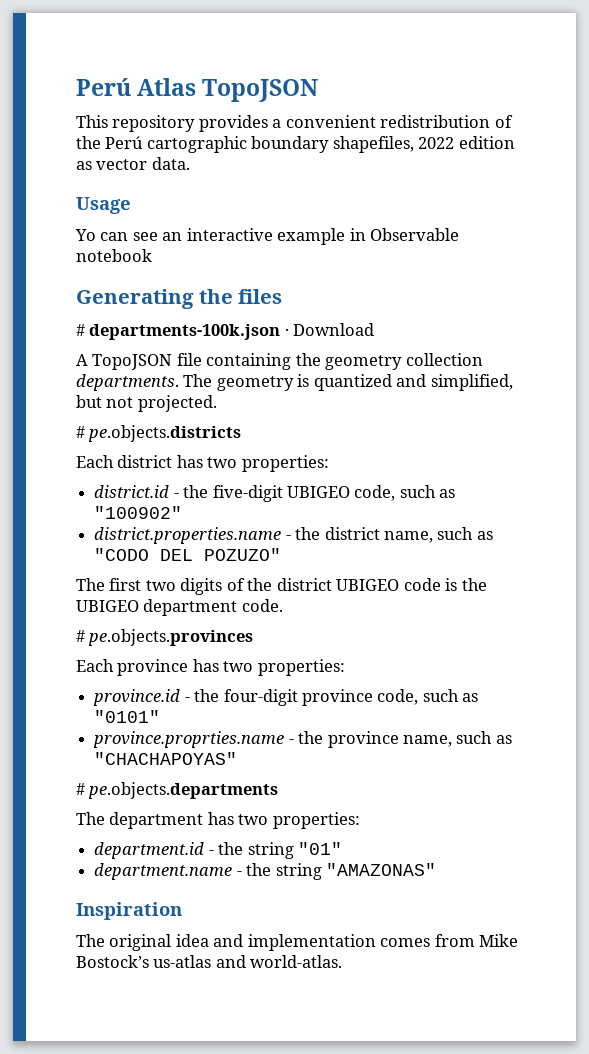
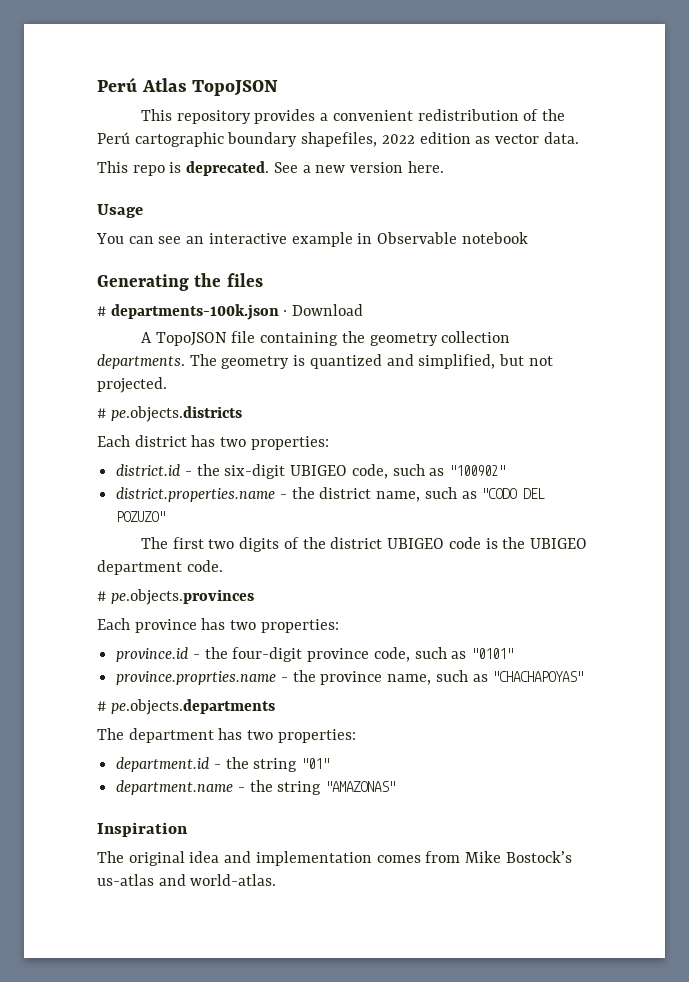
(190, 163) none -> [97,161,444,176] // This repo is deprecated. See a new version here.
[75,229,96,241] Yo -> [96,233,124,244] You
[212,485,283,502] five-digit -> [224,464,286,479] six-digit

